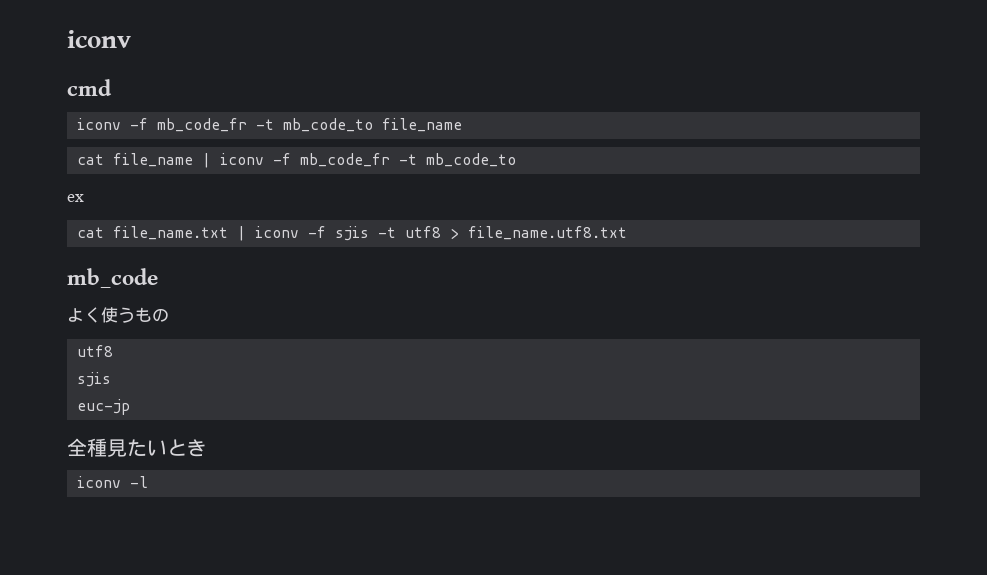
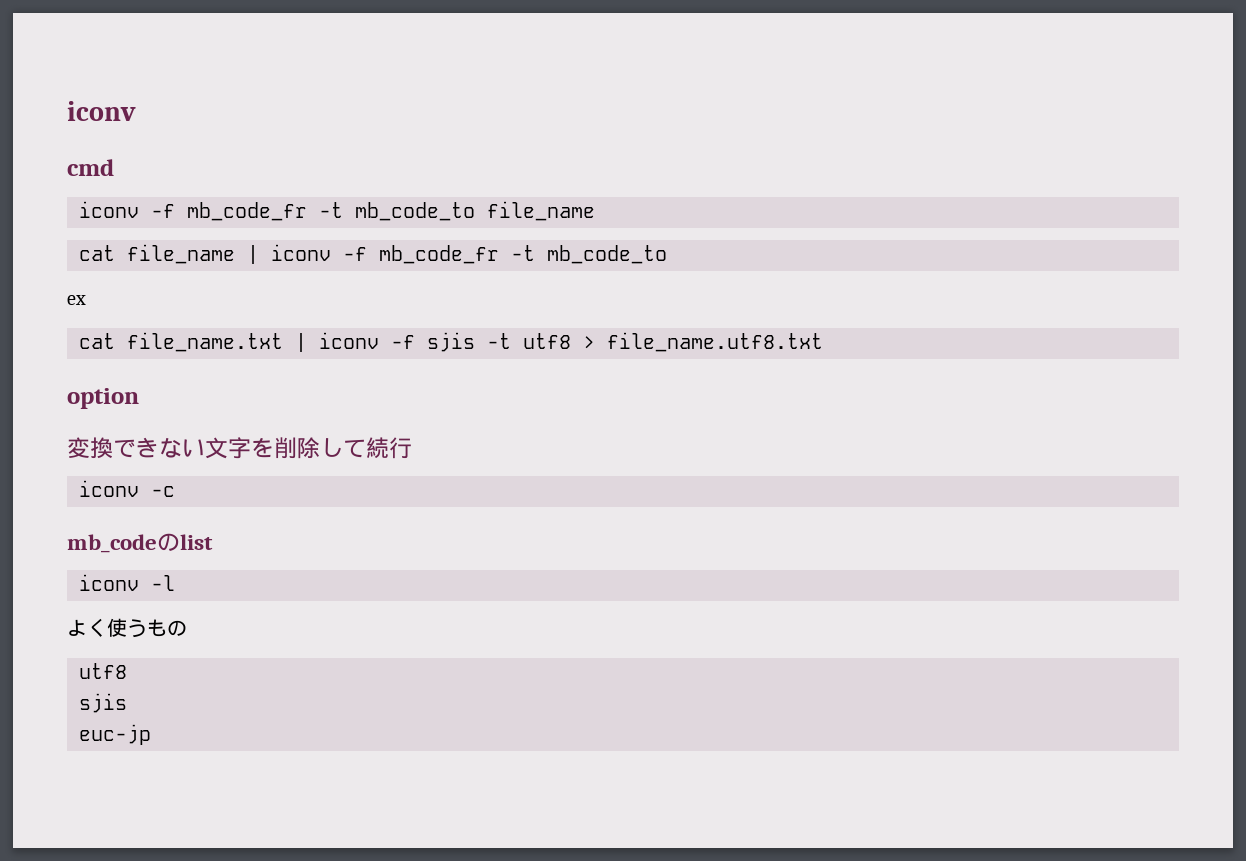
[67,268,158,288] mb_code -> [67,388,139,409] [67,437,412,459] [79,480,175,497] [67,533,213,553] [79,574,175,591] option // 変換できない文字を削除して続行 // iconv -c // mb_codeのlist // iconv -l
[67,438,207,457] [77,476,149,488] // 全種見たいとき // iconv -l -> (151, 734) none

